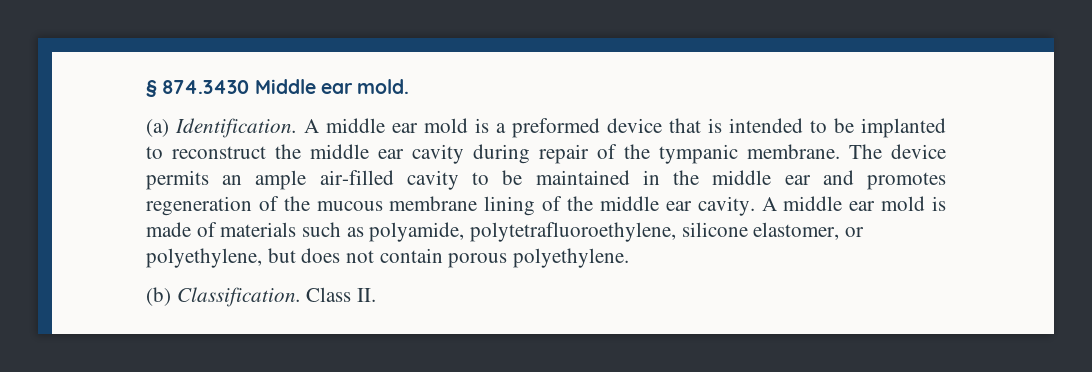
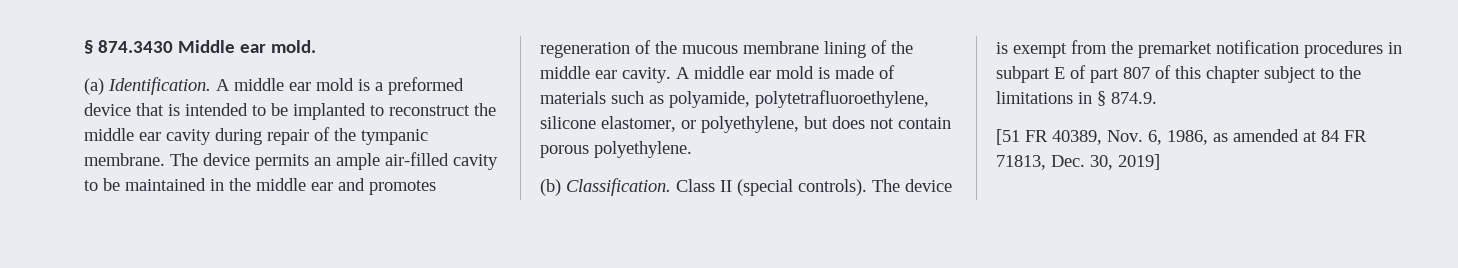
[357,288,377,302] II. -> [720,179,952,196] [996,40,1402,58] [996,65,1361,83] [996,91,1157,106] [996,129,1367,145] [996,154,1160,170] II (special controls). The device is exempt from the premarket notification procedures in subpart E of part 807 of this chapter subject to the limitations in § 874.9. // [51 FR 40389, Nov. 6, 1986, as amended at 84 FR 71813, Dec. 30, 2019]

